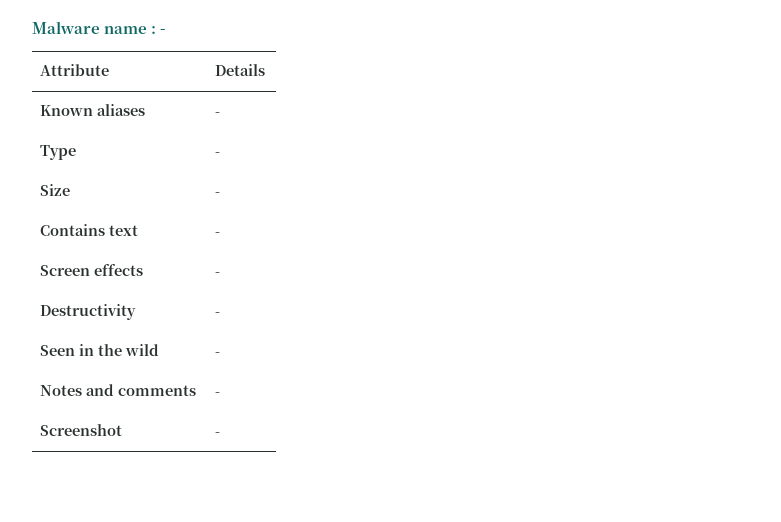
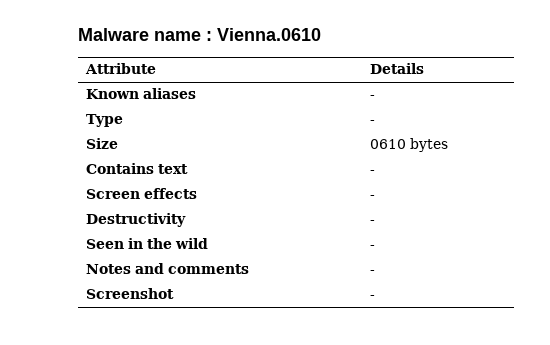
[160,29,167,34] - -> [217,28,321,41] Vienna.0610
[215,192,221,196] - -> [370,138,449,152] 0610 bytes

